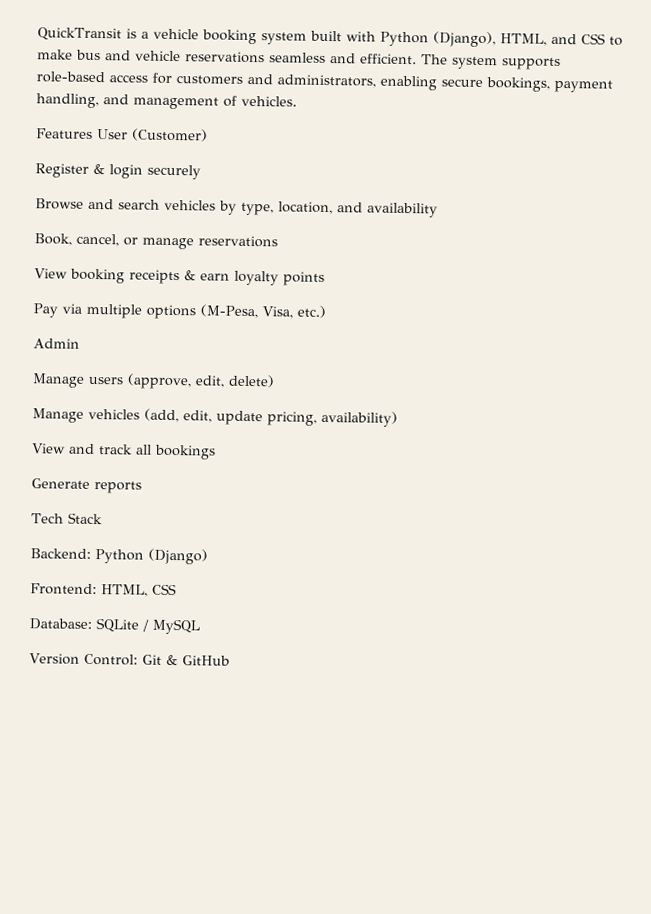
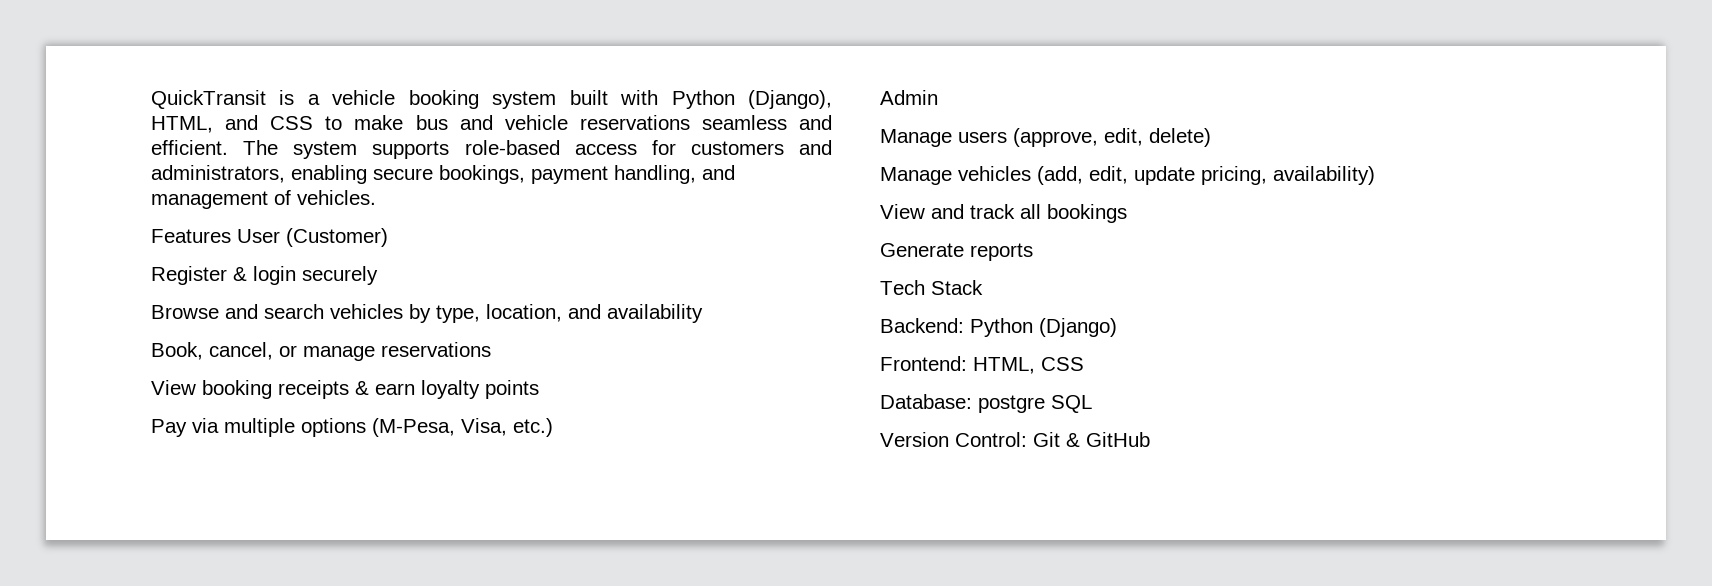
[96,618,200,635] SQLite / MySQL -> [978,395,1092,413] postgre SQL

